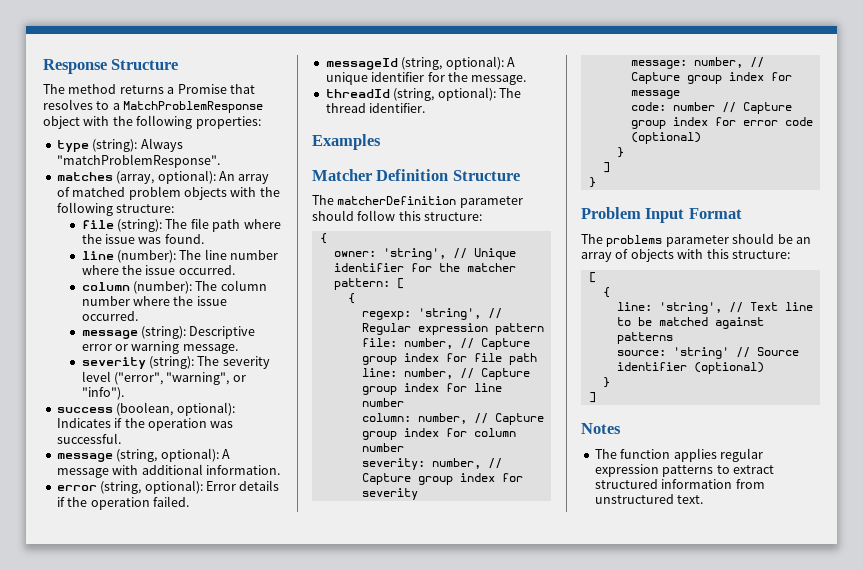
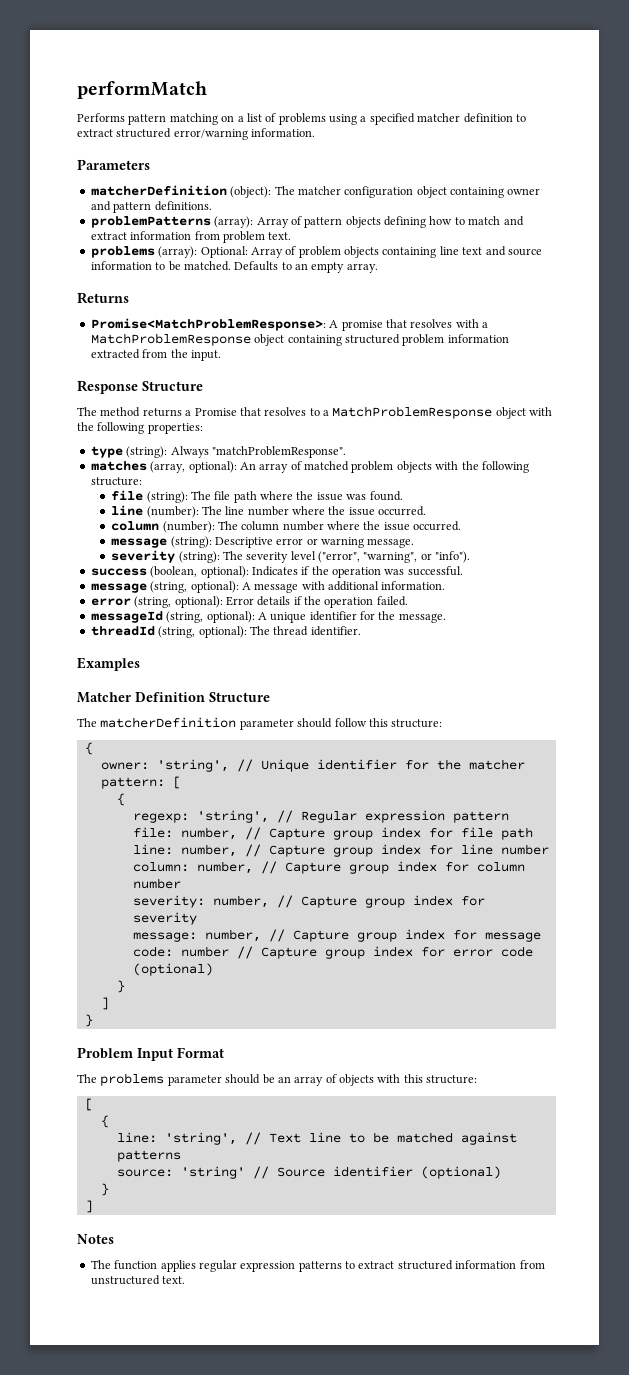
(43, 66) none -> [77,81,207,99] [77,113,526,125] [77,128,316,140] [77,159,150,170] [90,185,541,198] [90,201,212,213] [90,216,524,228] [90,231,292,243] [90,246,542,258] [90,261,378,273] [77,292,129,304] [90,318,488,331] [90,333,509,346] [90,349,221,361] performMatch // Performs pattern matching on a list of problems using a specified matcher definition to extract structured error/warning information. // Parameters // matcherDefinition (object): The matcher configuration object containing owner and pattern definitions. // problemPatterns (array): Array of pattern objects defining how to match and extract information from problem text. // problems (array): Optional: Array of problem objects containing line text and source information to be matched. Defaults to an empty array. // Returns // Promise<MatchProblemResponse>: A promise that resolves with a MatchProblemResponse object containing structured problem information extracted from the input. //

